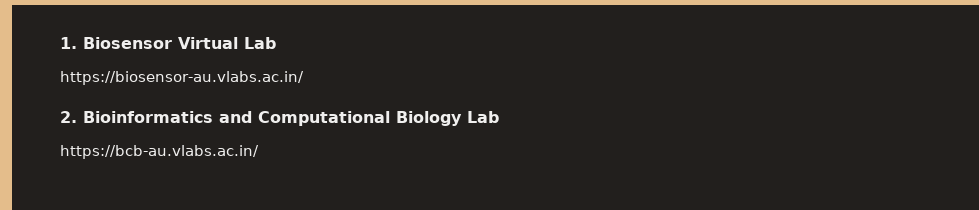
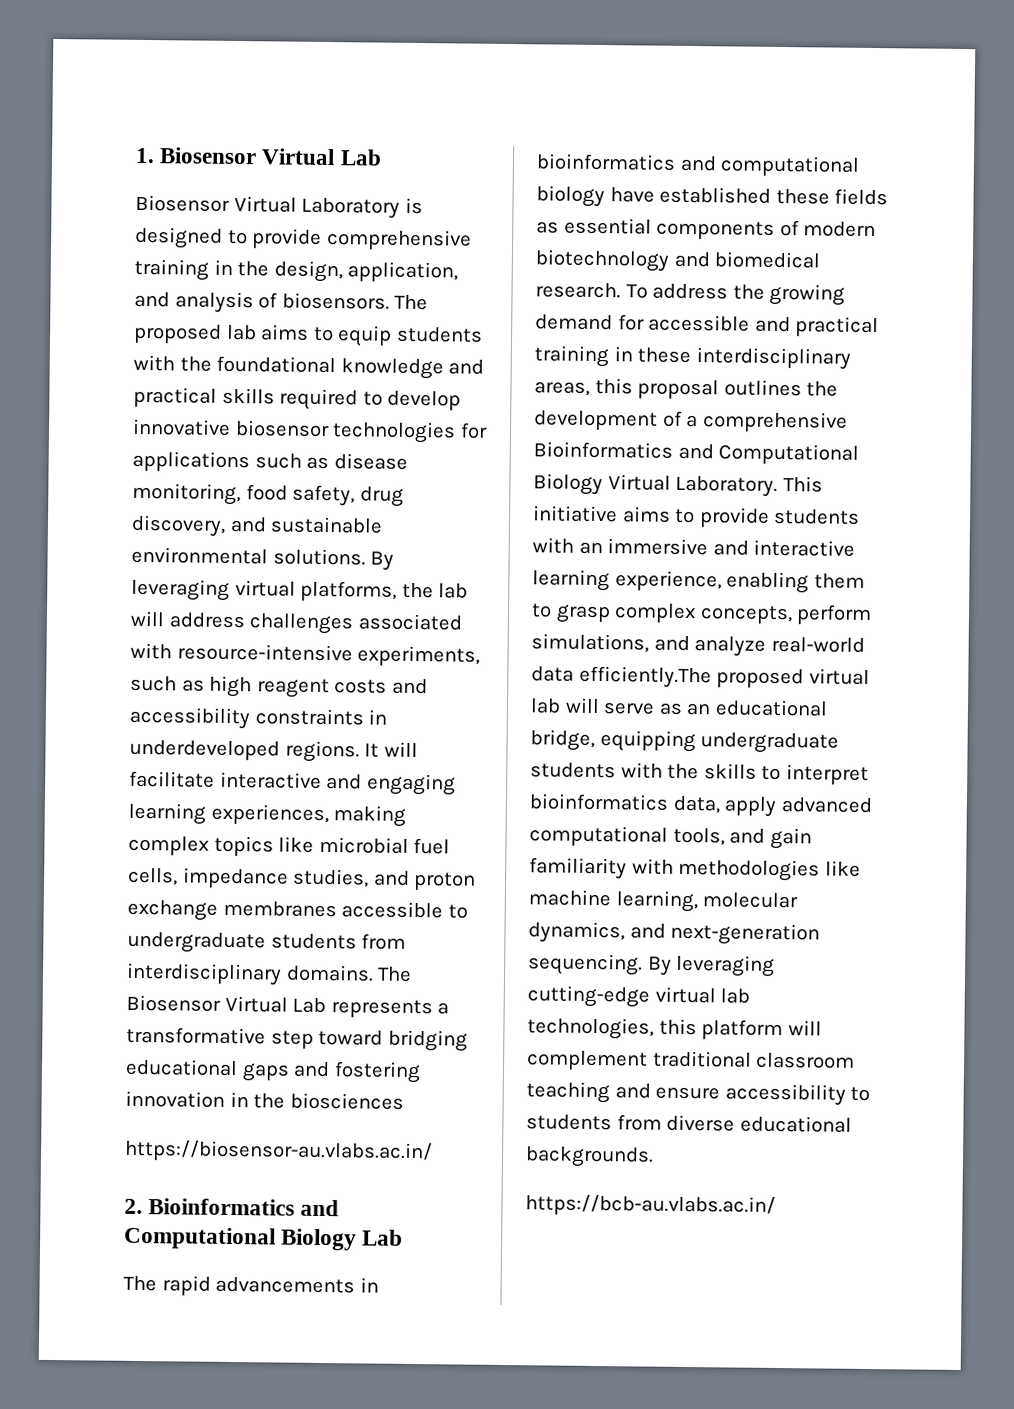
(276, 43) none -> [135,194,423,219] [134,226,472,251] [134,258,459,283] [134,291,429,314] [133,323,483,347] [133,354,485,380] [133,386,462,411] [132,418,488,444] [132,450,408,473] [132,482,404,507] [131,514,384,537] [131,546,395,571] [131,578,469,602] [130,610,462,635] [130,642,481,667] [130,675,428,699] [129,706,388,730] [129,739,418,763] [129,770,456,796] [128,802,407,827] [128,835,451,857] [127,867,477,891] [127,899,468,921] [127,931,407,954] [126,962,413,986] [126,994,450,1019] [126,1026,468,1052] [125,1058,421,1084] [125,1090,404,1110] // Biosensor Virtual Laboratory is designed to provide comprehensive training in the design, application, and analysis of biosensors. The proposed lab aims to equip students with the foundational knowledge and practical skills required to develop innovative biosensor technologies for applications such as disease monitoring, food safety, drug discovery, and sustainable environmental solutions. By leveraging virtual platforms, the lab will address challenges associated with resource-intensive experiments, such as high reagent costs and accessibility constraints in underdeveloped regions. It will facilitate interactive and engaging learning experiences, making complex topics like microbial fuel cells, impedance studies, and proton exchange membranes accessible to undergraduate students from interdisciplinary domains. The Biosensor Virtual Lab represents a transformative step toward bridging educational gaps and fostering innovation in the biosciences
(499, 117) none -> [123,1275,379,1296] [536,153,861,177] [536,185,889,208] [536,217,877,240] [535,249,821,272] [535,282,846,306] [535,314,880,338] [534,345,851,370] [534,377,839,400] [534,410,848,433] [533,441,860,465] [533,473,823,497] [533,505,861,528] [532,537,856,557] [532,569,865,594] [531,603,873,626] [531,633,865,657] [531,665,870,689] [530,697,828,717] [530,729,840,754] [530,762,869,785] [529,793,872,817] [529,825,812,850] [529,857,861,882] [528,889,799,913] [528,921,821,946] [528,953,776,977] [527,985,751,1008] [527,1017,822,1041] [526,1050,856,1071] [526,1081,871,1106] [526,1114,852,1133] [525,1146,654,1168] // The rapid advancements in bioinformatics and computational biology have established these fields as essential components of modern biotechnology and biomedical research. To address the growing demand for accessible and practical training in these interdisciplinary areas, this proposal outlines the development of a comprehensive Bioinformatics and Computational Biology Virtual Laboratory. This initiative aims to provide students with an immersive and interactive learning experience, enabling them to grasp complex concepts, perform simulations, and analyze real-world data efficiently.The proposed virtual lab will serve as an educational bridge, equipping undergraduate students with the skills to interpret bioinformatics data, apply advanced computational tools, and gain familiarity with methodologies like machine learning, molecular dynamics, and next-generation sequencing. By leveraging cutting-edge virtual lab technologies, this platform will complement traditional classroom teaching and ensure accessibility to students from diverse educational backgrounds.

